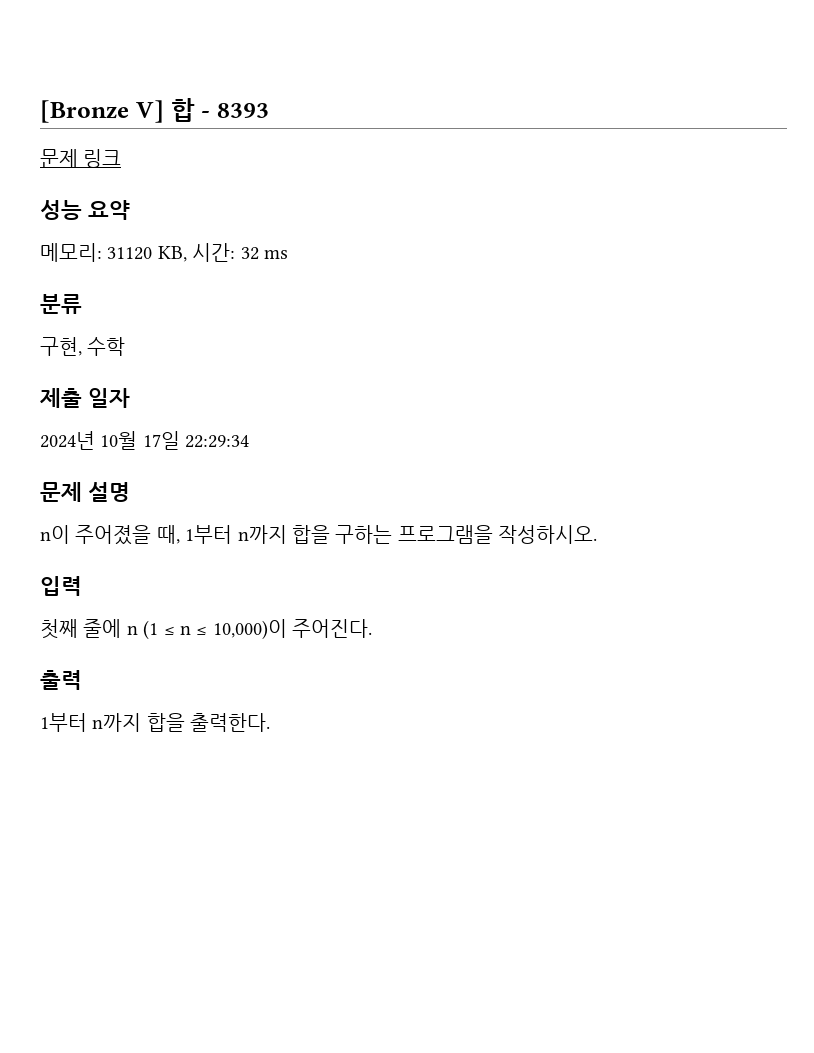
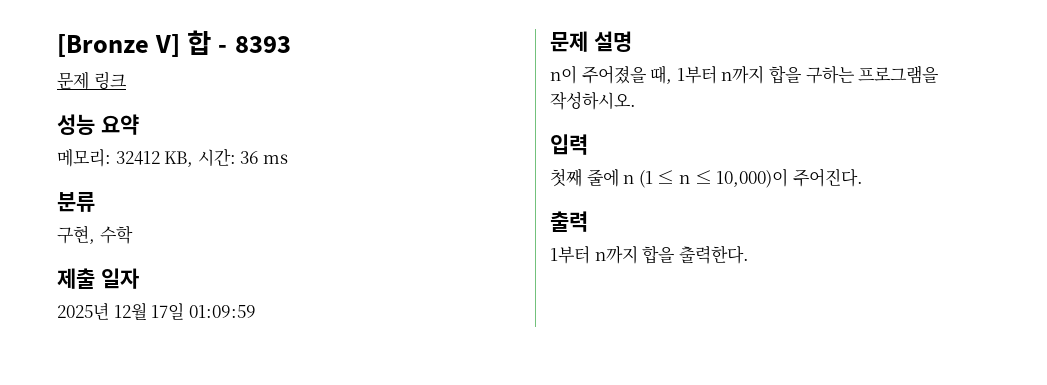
[107,247,153,260] 31120 -> [115,151,160,165] 32412
[240,247,259,260] 32 -> [240,151,259,164] 36
[40,431,250,450] 2024년 10월 17일 22:29:34 -> [57,303,256,320] 2025년 12월 17일 01:09:59

